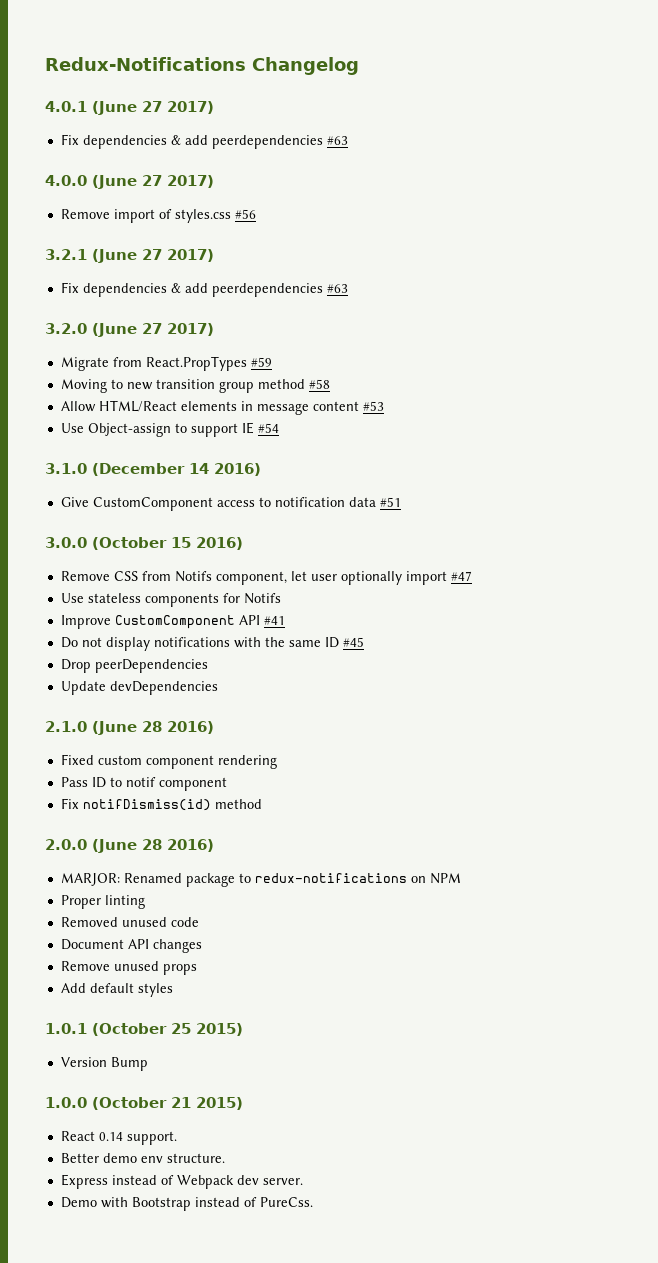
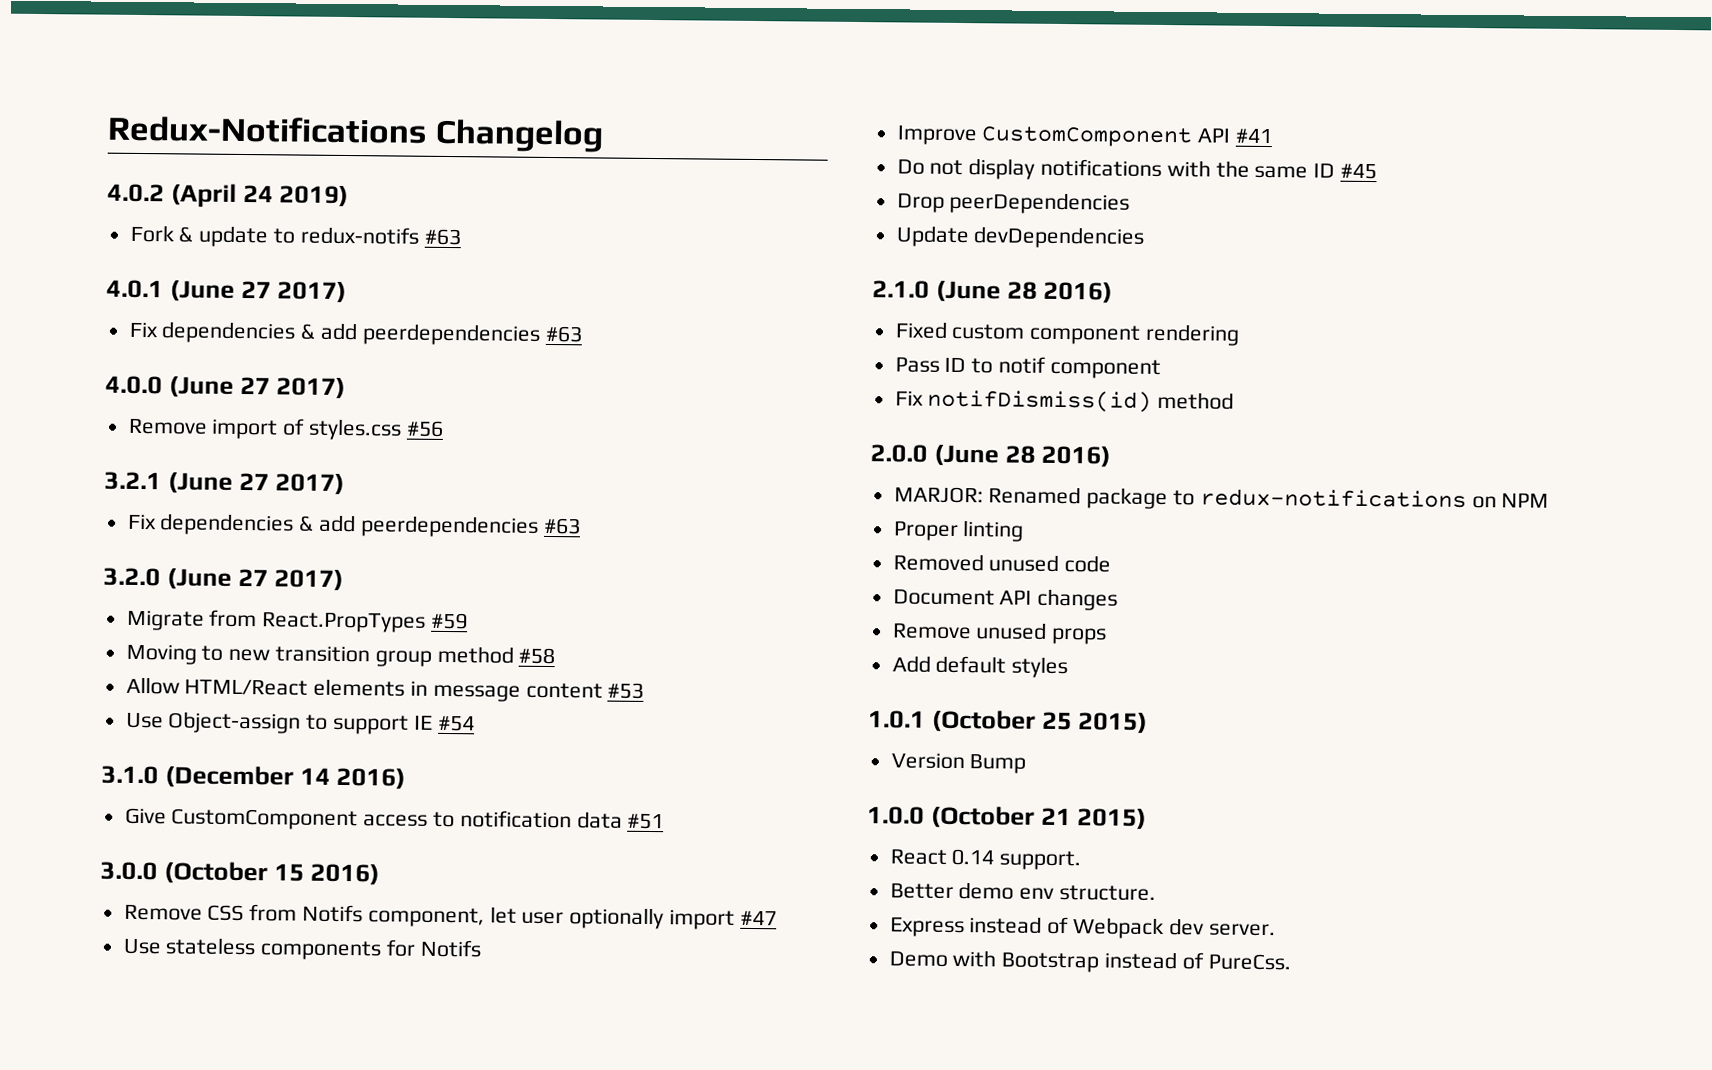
(359, 66) none -> [107,183,350,208] [129,224,461,248] // 4.0.2 (April 24 2019) // Fork & update to redux-notifs #63

